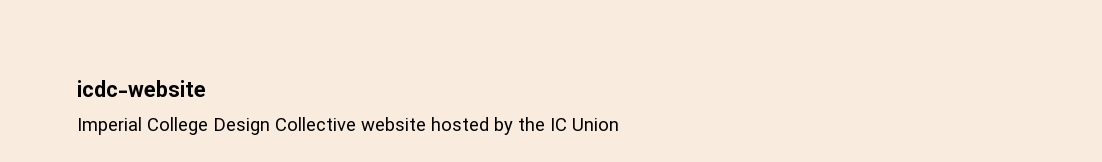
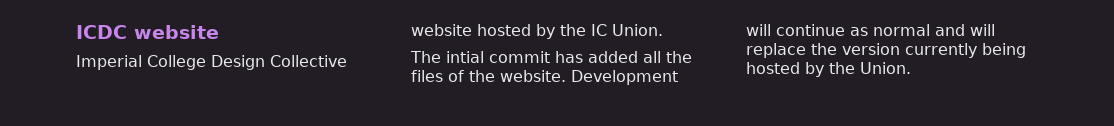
[77,80,206,97] icdc-website -> [76,25,219,39] ICDC website
[572,118,619,131] Union -> [612,24,663,36] [410,51,692,63] [411,70,678,85] [746,24,995,36] [746,43,1026,58] [746,62,911,77] Union. // The intial commit has added all the files of the website. Development will continue as normal and will replace the version currently being hosted by the Union.

